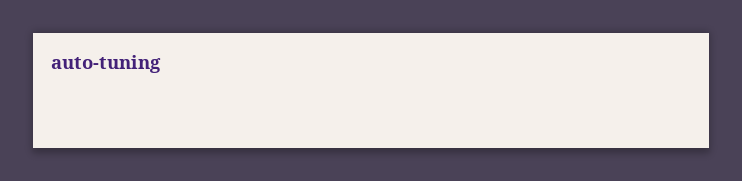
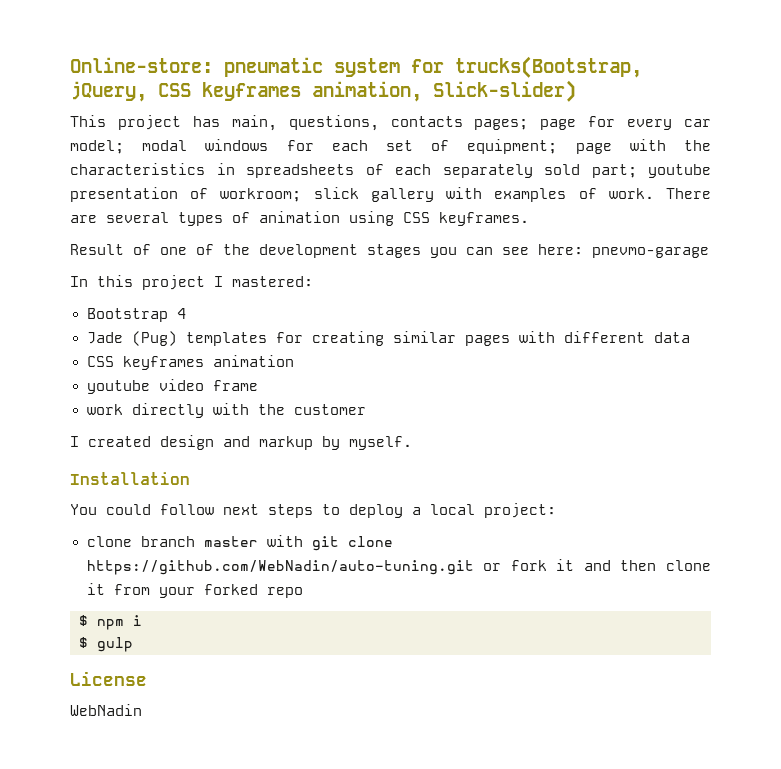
[51,55,161,73] auto-tuning -> [70,56,642,78] [70,80,576,102] [70,115,711,131] [70,139,711,154] [70,163,711,178] [70,187,711,202] [70,211,529,226] [70,244,709,258] [70,275,313,290] [86,308,186,322] [86,331,690,346] [86,355,294,370] [86,379,258,394] [86,403,366,418] [70,435,412,450] [70,472,190,485] [70,503,556,518] [86,535,393,551] [86,559,711,575] [86,583,303,598] [79,615,142,630] [79,637,133,652] [70,671,147,686] [70,704,142,716] Online-store: pneumatic system for trucks(Bootstrap, jQuery, CSS keyframes animation, Slick-slider) // This project has main, questions, contacts pages; page for every car model; modal windows for each set of equipment; page with the characteristics in spreadsheets of each separately sold part; youtube presentation of workroom; slick gallery with examples of work. There are several types of animation using CSS keyframes. // Result of one of the development stages you can see here: pnevmo-garage // In this project I mastered: // Bootstrap 4 // Jade (Pug) templates for creating similar pages with different data // CSS keyframes animation // youtube video frame // work directly with the customer // I created design and markup by myself. // Installation // You could follow next steps to deploy a local project: // clone branch master with git clone https://github.com/WebNadin/auto-tuning.git or fork it and then clone it from your forked repo // $ npm i // $ gulp // License // WebNadin

